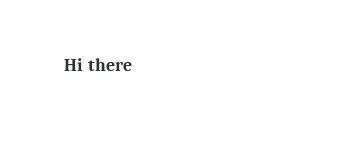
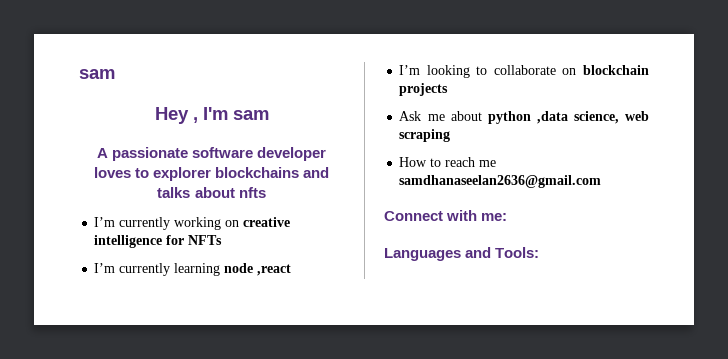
[64,58,132,71] Hi there -> [79,69,115,79] [154,107,269,124] [96,147,327,161] [93,167,330,181] [157,187,266,198] [94,217,291,230] [94,235,223,248] [94,263,292,276] [399,65,649,78] [399,83,449,96] [399,111,649,124] [399,129,451,142] [399,157,497,167] [399,175,602,188] [384,210,508,221] [384,247,540,261] sam // Hey , I'm sam // A passionate software developer loves to explorer blockchains and talks about nfts // I’m currently working on creative intelligence for NFTs // I’m currently learning node ,react // I’m looking to collaborate on blockchain projects // Ask me about python ,data science, web scraping // How to reach me samdhanaseelan2636@gmail.com // Connect with me: // Languages and Tools:

